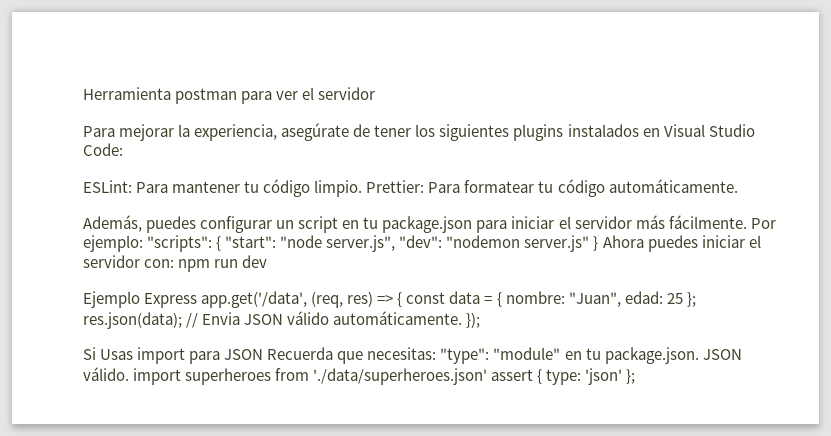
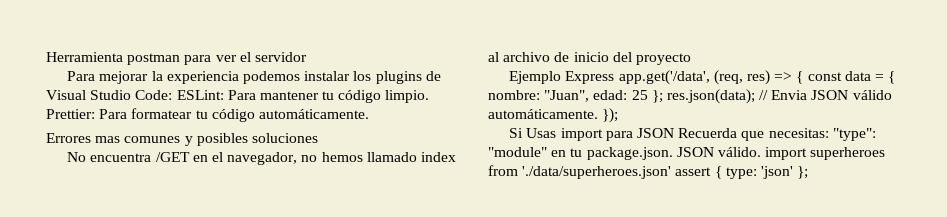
[194,123,660,141] experiencia, asegúrate de tener los siguientes plugins instalados en -> [166,71,441,84] experiencia podemos instalar los plugins de
(123, 149) // -> (173, 95) none
[83,215,776,233] [83,235,761,252] [83,255,268,272] Además, puedes configurar un script en tu package.json para iniciar el servidor más fácilmente. Por ejemplo: "scripts": { "start": "node server.js", "dev": "nodemon server.js" } Ahora puedes iniciar el servidor con: npm run dev -> [46,133,318,146] [67,152,456,165] [488,52,691,65] Errores mas comunes y posibles soluciones // No encuentra /GET en el navegador, no hemos llamado index al archivo de inicio del proyecto

